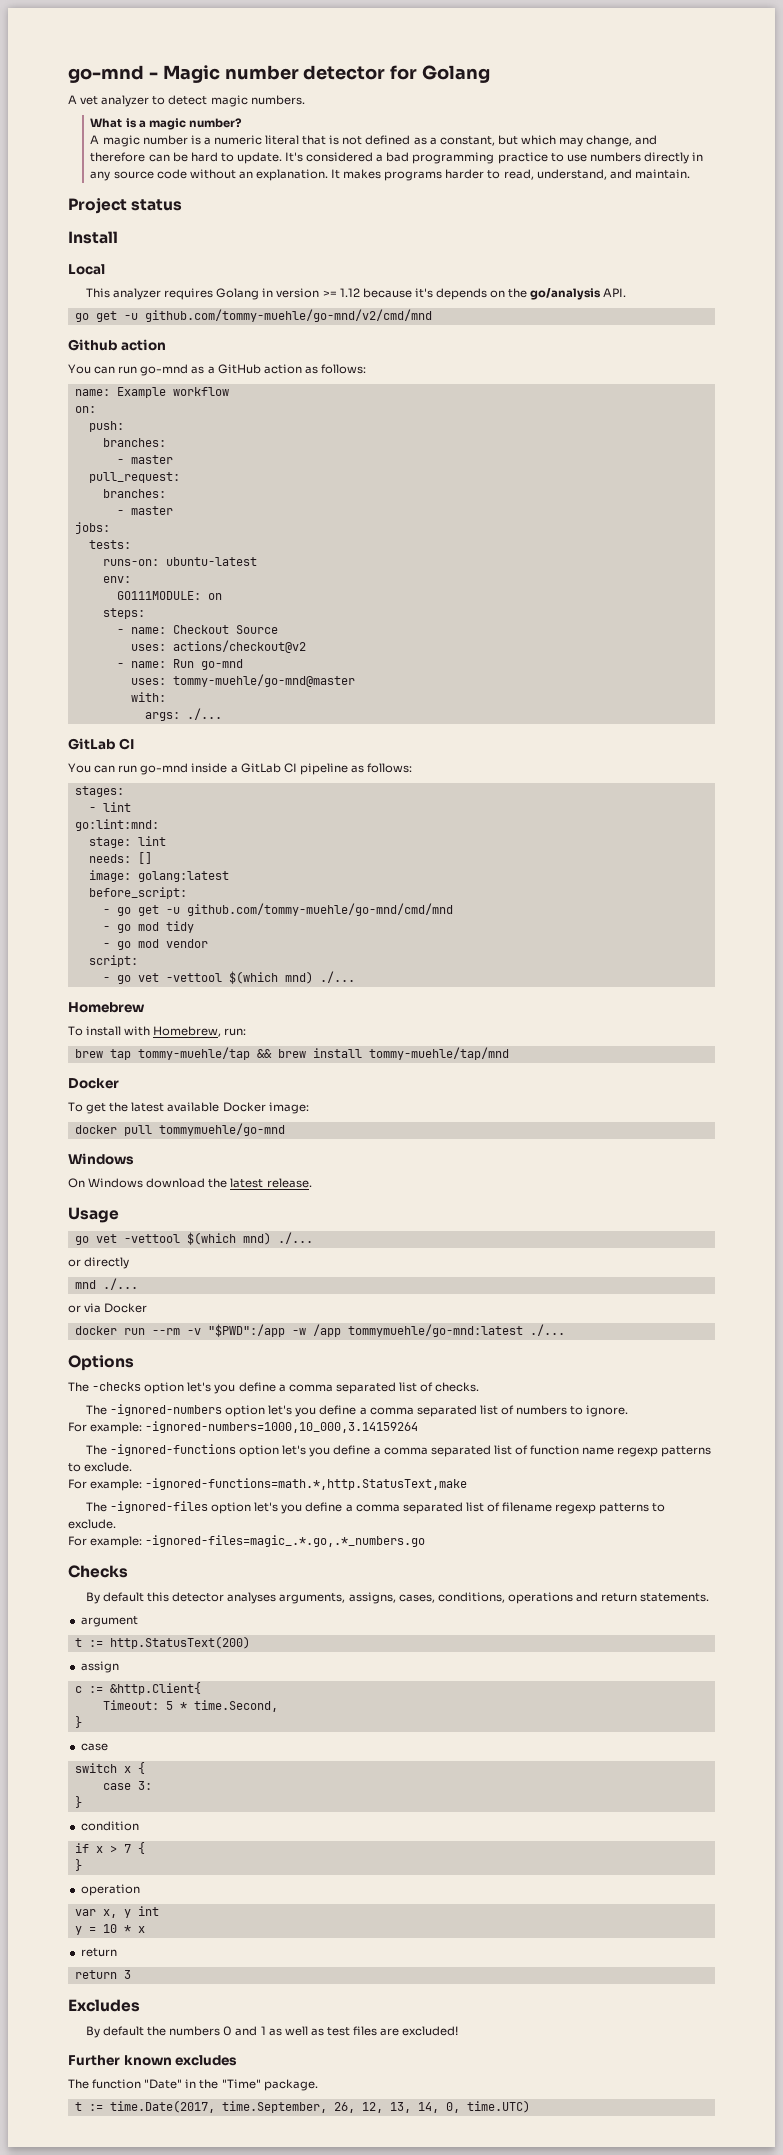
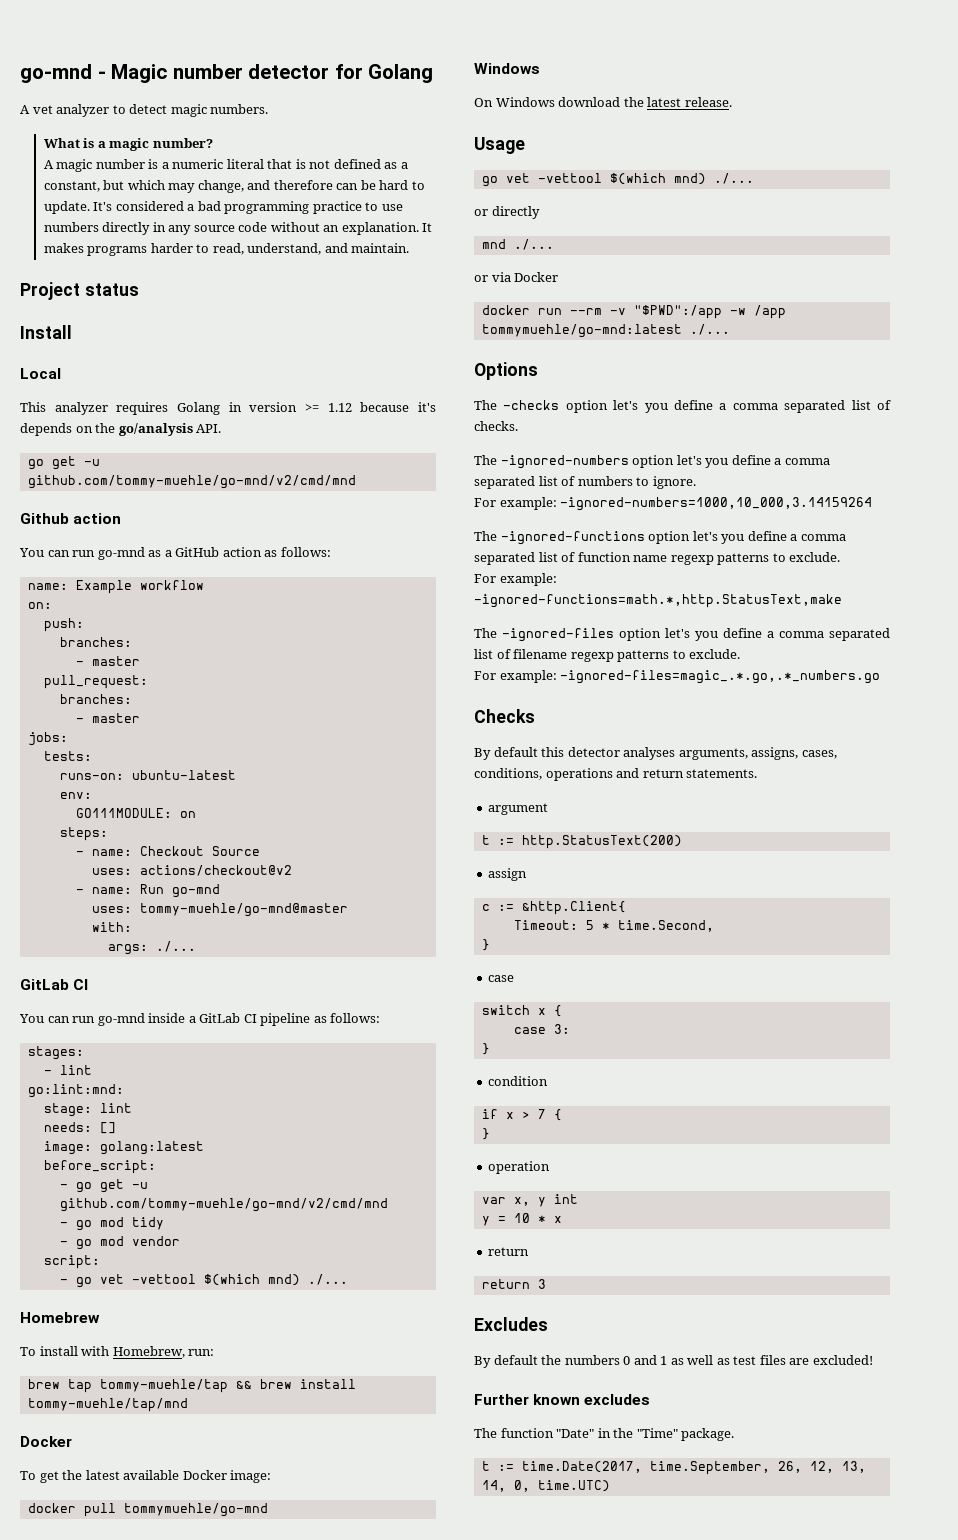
[186,903,453,916] github.com/tommy-muehle/go-mnd/cmd/mnd -> [59,1198,388,1212] github.com/tommy-muehle/go-mnd/v2/cmd/mnd

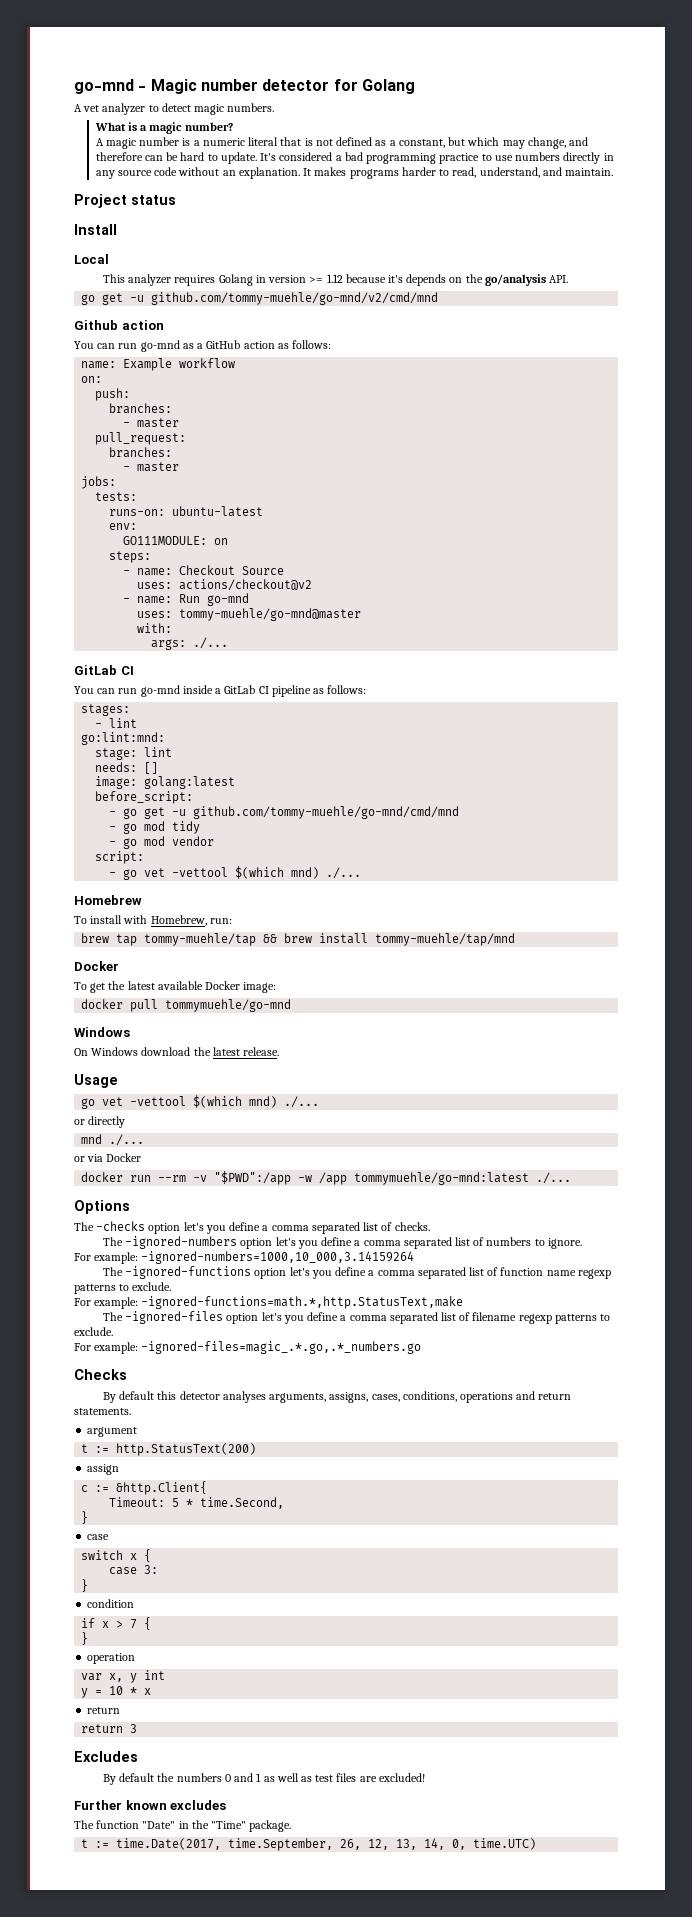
[59,1198,388,1212] github.com/tommy-muehle/go-mnd/v2/cmd/mnd -> [193,806,460,819] github.com/tommy-muehle/go-mnd/cmd/mnd

